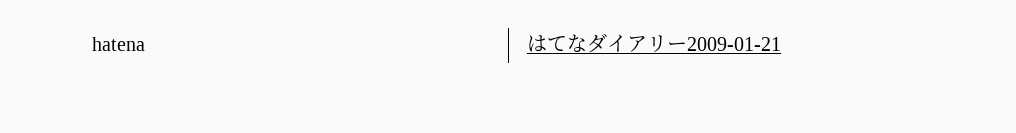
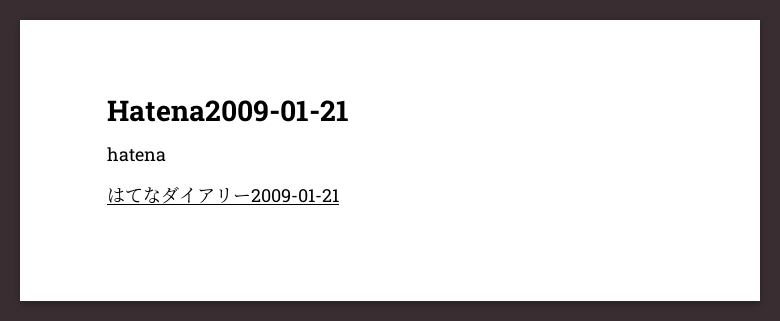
(92, 44) none -> [107,100,349,122] Hatena2009-01-21 //

